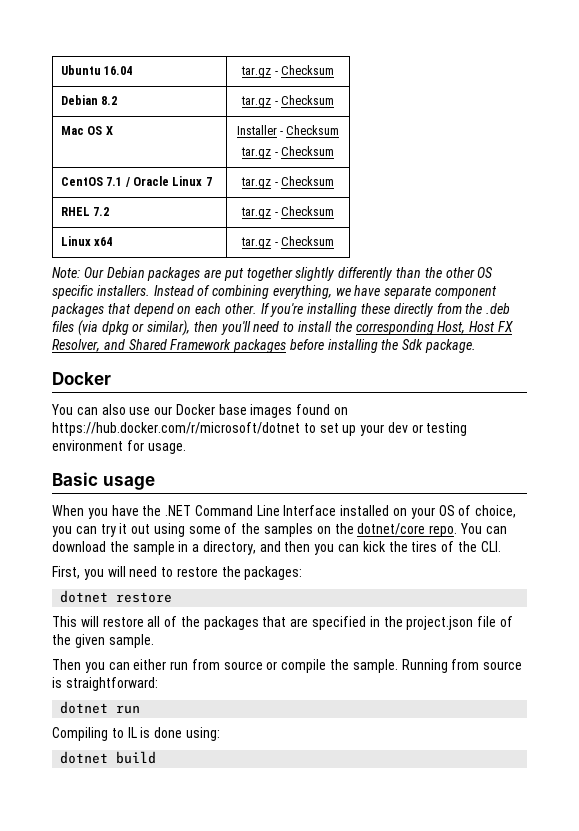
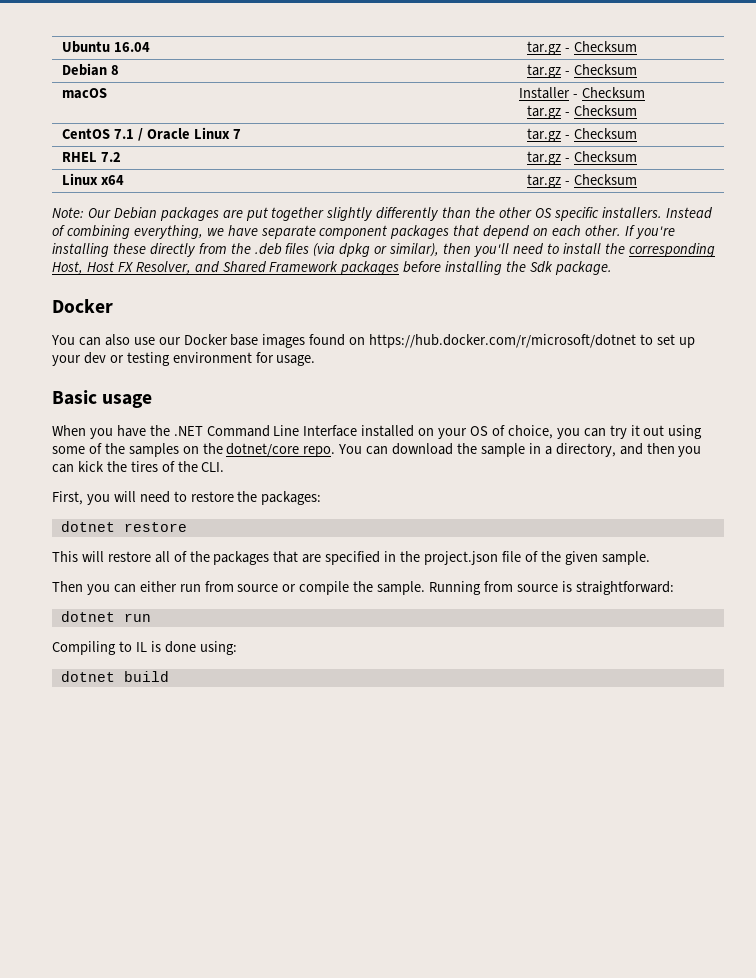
[101,96,118,105] [241,95,334,108] [60,126,113,135] 8.2 | tar.gz - Checksum // Mac OS X -> [111,65,120,75] [527,64,637,78] [62,88,108,99] 8 | tar.gz - Checksum // macOS

